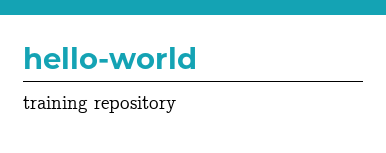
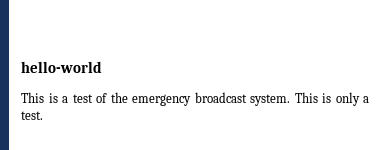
[23,96,176,113] training repository -> [21,92,369,106] [21,111,43,120] This is a test of the emergency broadcast system. This is only a test.

